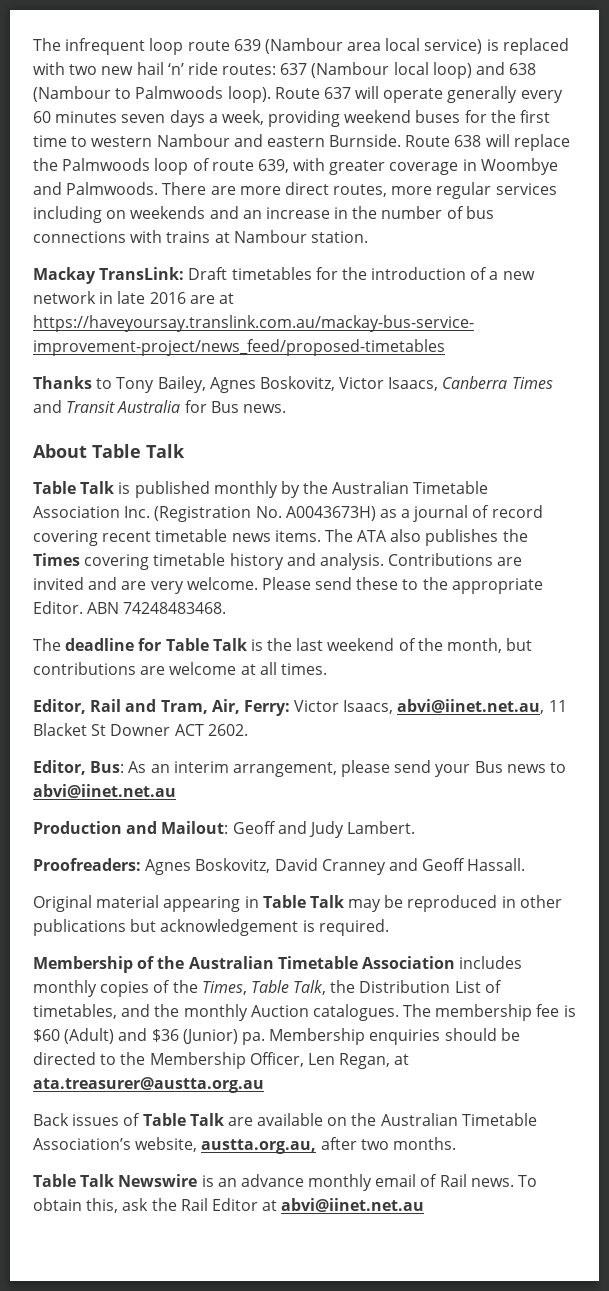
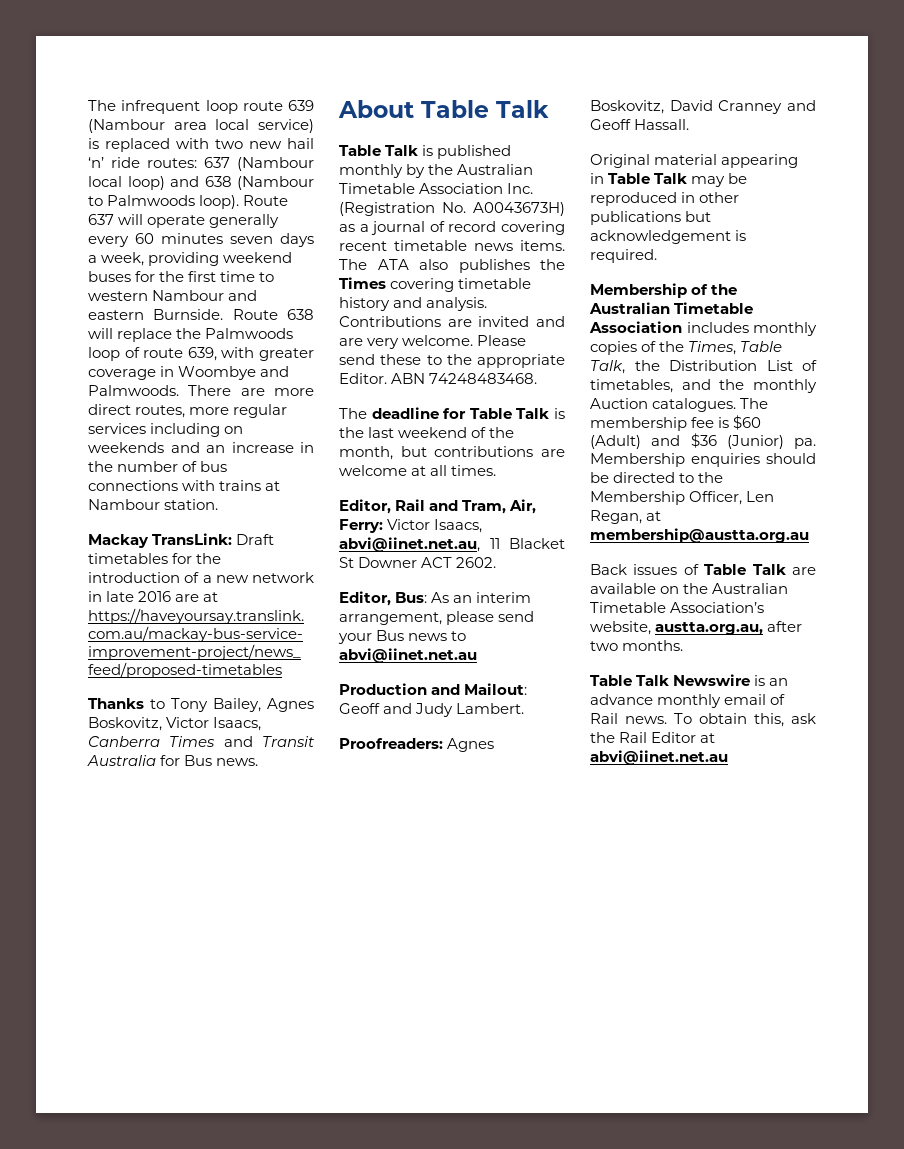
[33,1077,264,1093] ata.treasurer@austta.org.au -> [590,528,809,543] membership@austta.org.au

